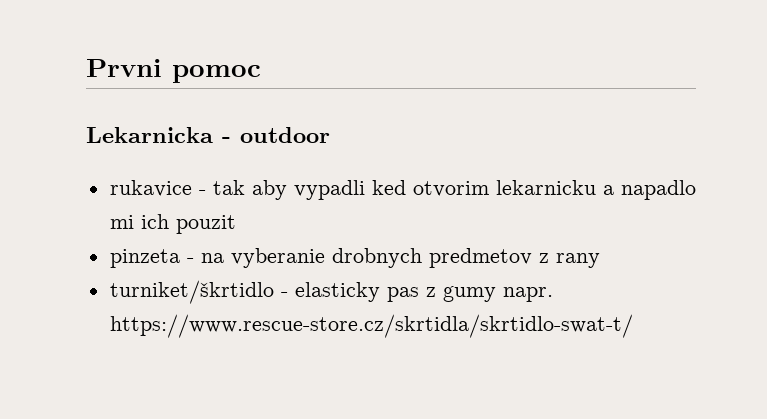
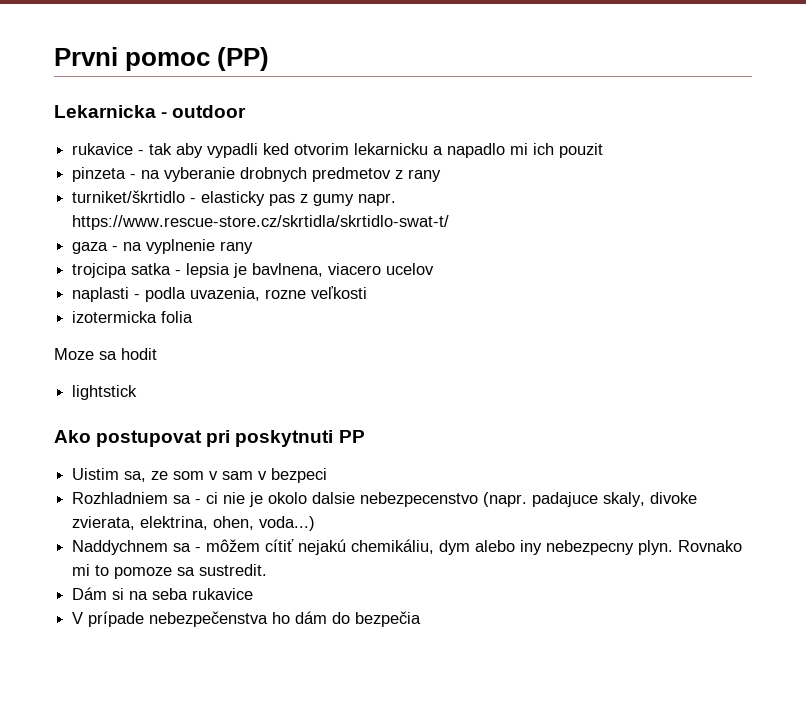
(261, 74) none -> [217,47,270,71] (PP)
(633, 326) none -> [72,239,254,254] [72,263,435,278] [72,286,368,302] [72,311,194,323] [54,348,157,360] [72,385,138,400] [54,430,365,447] [72,468,328,483] [72,492,698,507] [72,516,316,531] [72,539,743,555] [72,564,268,579] [72,587,254,600] [72,611,422,627] // gaza - na vyplnenie rany // trojcipa satka - lepsia je bavlnena, viacero ucelov // naplasti - podla uvazenia, rozne veľkosti // izotermicka folia // Moze sa hodit // lightstick // Ako postupovat pri poskytnuti PP // Uistim sa, ze som v sam v bezpeci // Rozhladniem sa - ci nie je okolo dalsie nebezpecenstvo (napr. padajuce skaly, divoke zvierata, elektrina, ohen, voda...) // Naddychnem sa - môžem cítiť nejakú chemikáliu, dym alebo iny nebezpecny plyn. Rovnako mi to pomoze sa sustredit. // Dám si na seba rukavice // V prípade nebezpečenstva ho dám do bezpečia

